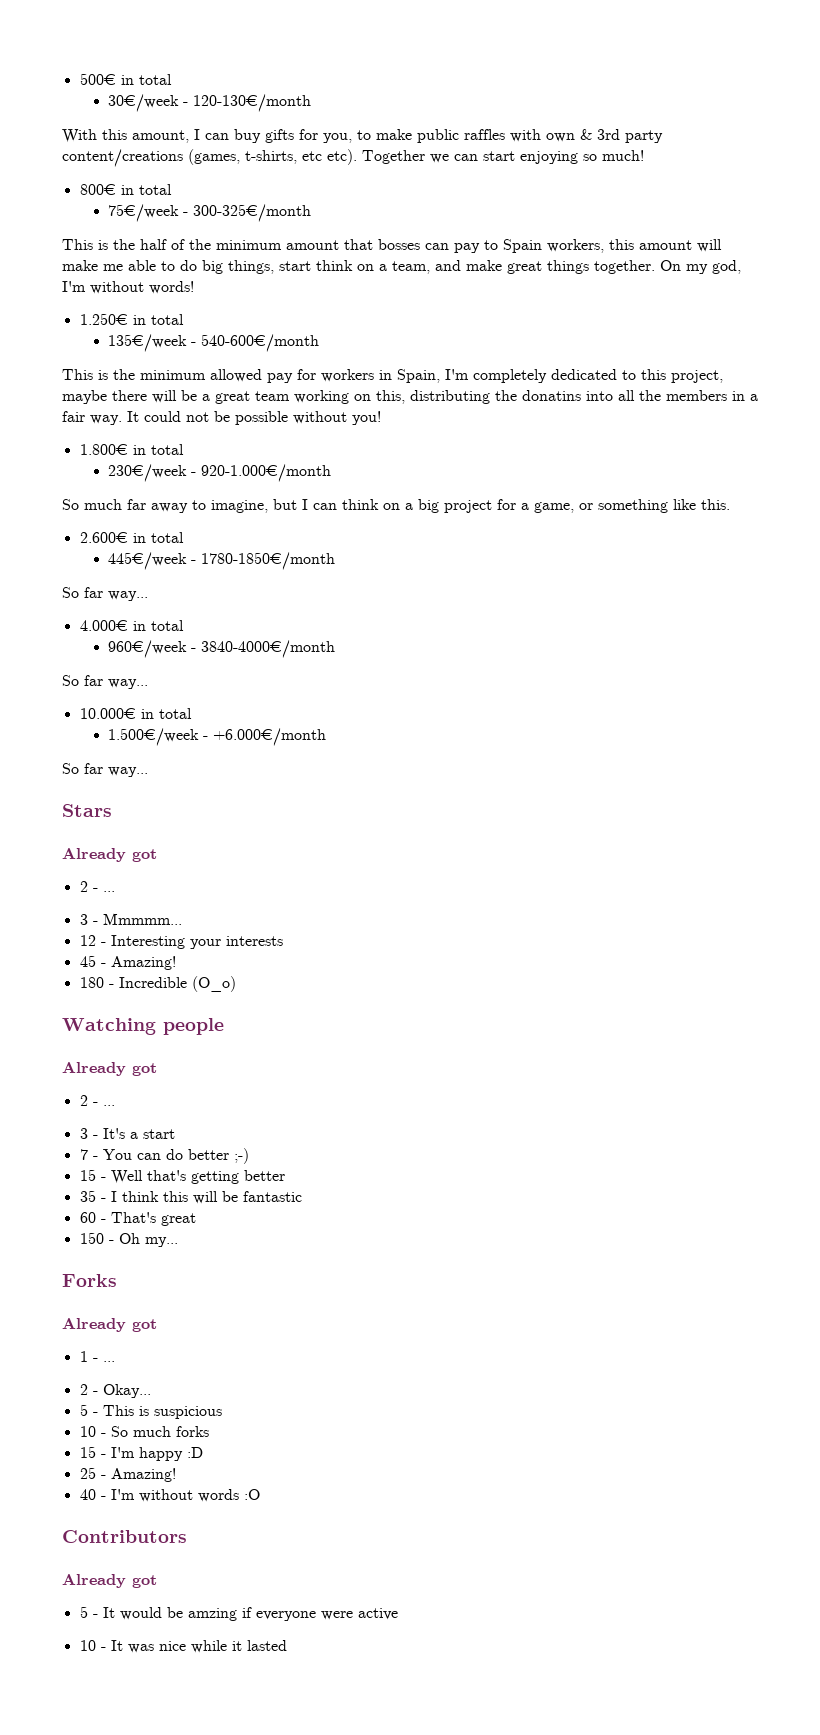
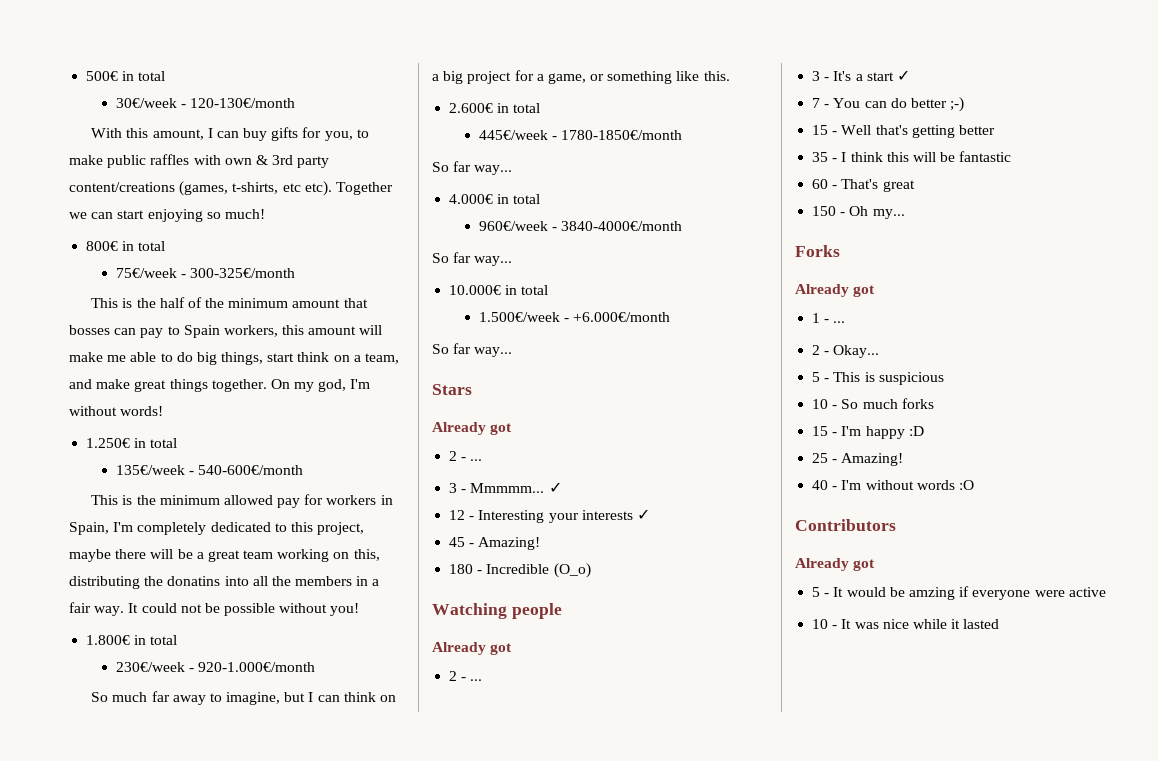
(182, 919) none -> [548,482,562,493] ✓
(283, 941) none -> [636,509,650,520] ✓
(175, 1134) none -> [896,70,910,81] ✓

